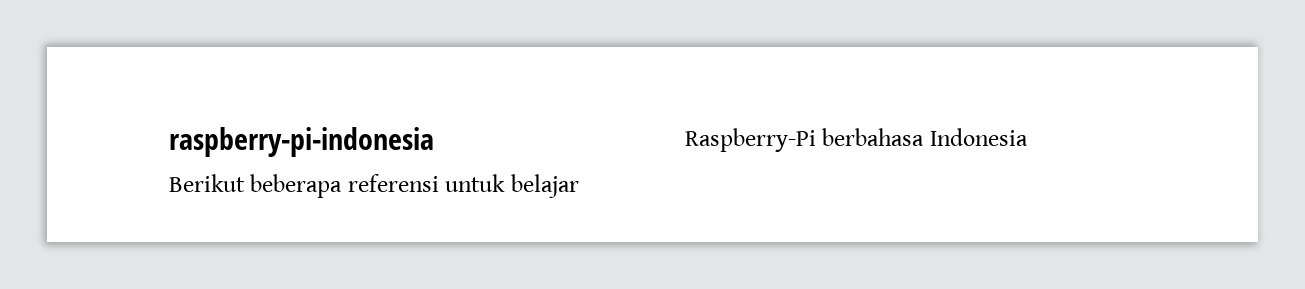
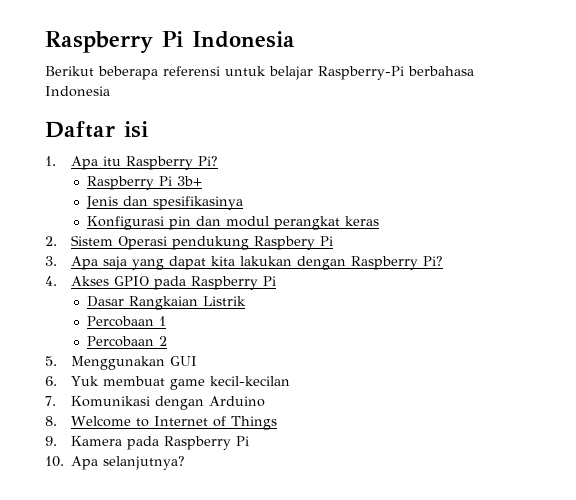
[169,127,434,157] raspberry-pi-indonesia -> [45,31,295,53] Raspberry Pi Indonesia
(1028, 137) none -> [45,121,148,138] [45,156,218,170] [86,176,202,190] [85,196,243,210] [86,216,379,230] [45,235,333,250] [45,256,443,270] [45,276,276,290] [86,296,246,310] [86,316,166,327] [86,336,167,347] [45,356,197,370] [45,376,290,390] [45,396,265,410] [45,416,277,430] [45,436,249,450] [45,456,186,470] // Daftar isi // 1. Apa itu Raspberry Pi? // Raspberry Pi 3b+ // Jenis dan spesifikasinya // Konfigurasi pin dan modul perangkat keras // 2. Sistem Operasi pendukung Raspbery Pi // 3. Apa saja yang dapat kita lakukan dengan Raspberry Pi? // 4. Akses GPIO pada Raspberry Pi // Dasar Rangkaian Listrik // Percobaan 1 // Percobaan 2 // 5. Menggunakan GUI // 6. Yuk membuat game kecil-kecilan // 7. Komunikasi dengan Arduino // 8. Welcome to Internet of Things // 9. Kamera pada Raspberry Pi // 10. Apa selanjutnya?

